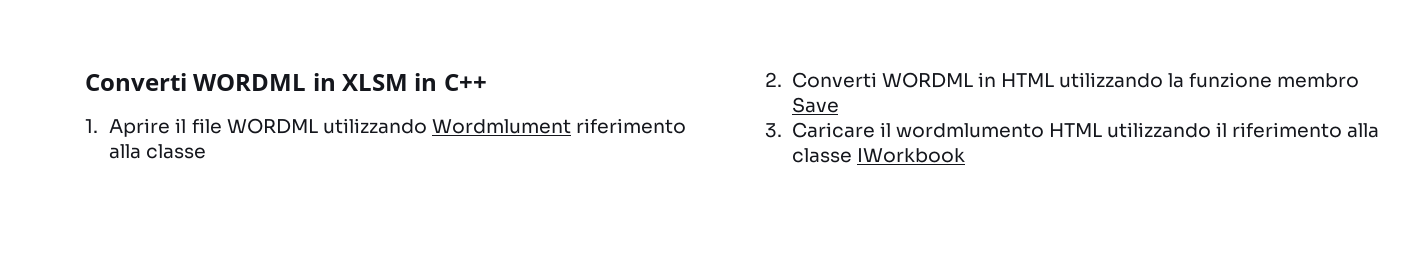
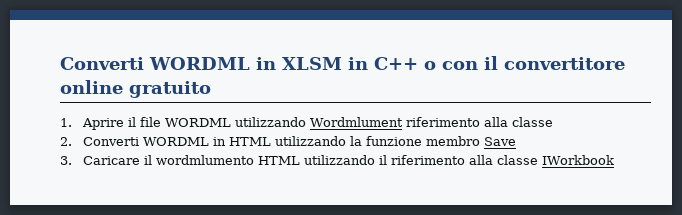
(487, 82) none -> [424,56,625,70] [60,80,211,98] o con il convertitore online gratuito

